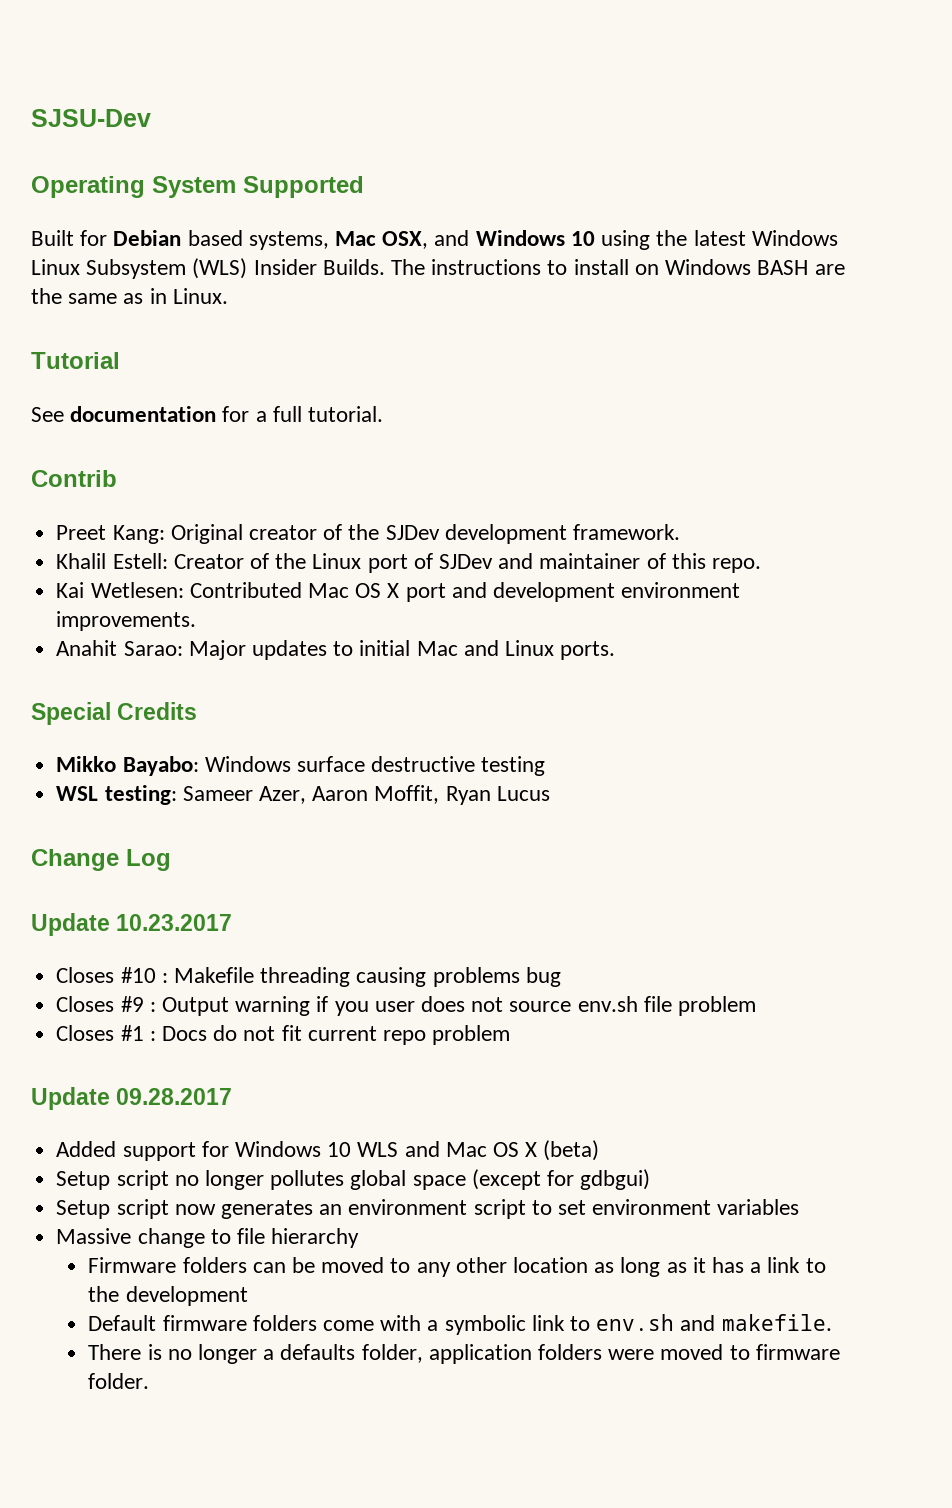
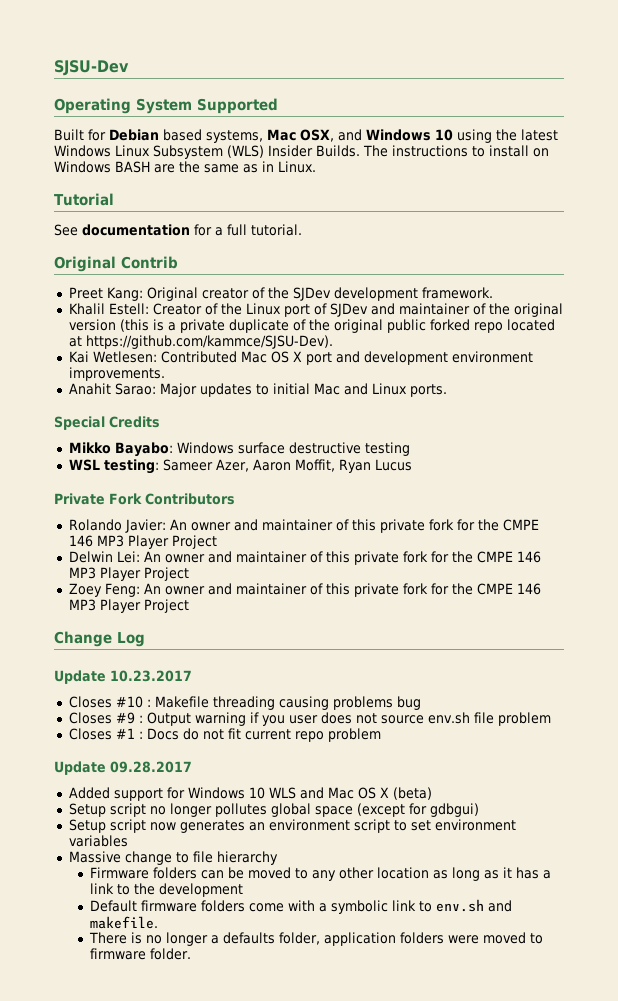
(384, 414) none -> [54,256,116,272] Original
[671,553,762,573] this repo. -> [488,303,563,317] [68,319,555,333] [68,335,333,349] the original version (this is a private duplicate of the original public forked repo located at https://github.com/kammce/SJSU-Dev).
(550, 793) none -> [54,493,235,505] [68,519,539,533] [68,535,217,549] [68,551,541,565] [68,567,189,581] [68,583,541,597] [68,599,189,613] // Private Fork Contributors // Rolando Javier: An owner and maintainer of this private fork for the CMPE 146 MP3 Player Project // Delwin Lei: An owner and maintainer of this private fork for the CMPE 146 MP3 Player Project // Zoey Feng: An owner and maintainer of this private fork for the CMPE 146 MP3 Player Project

